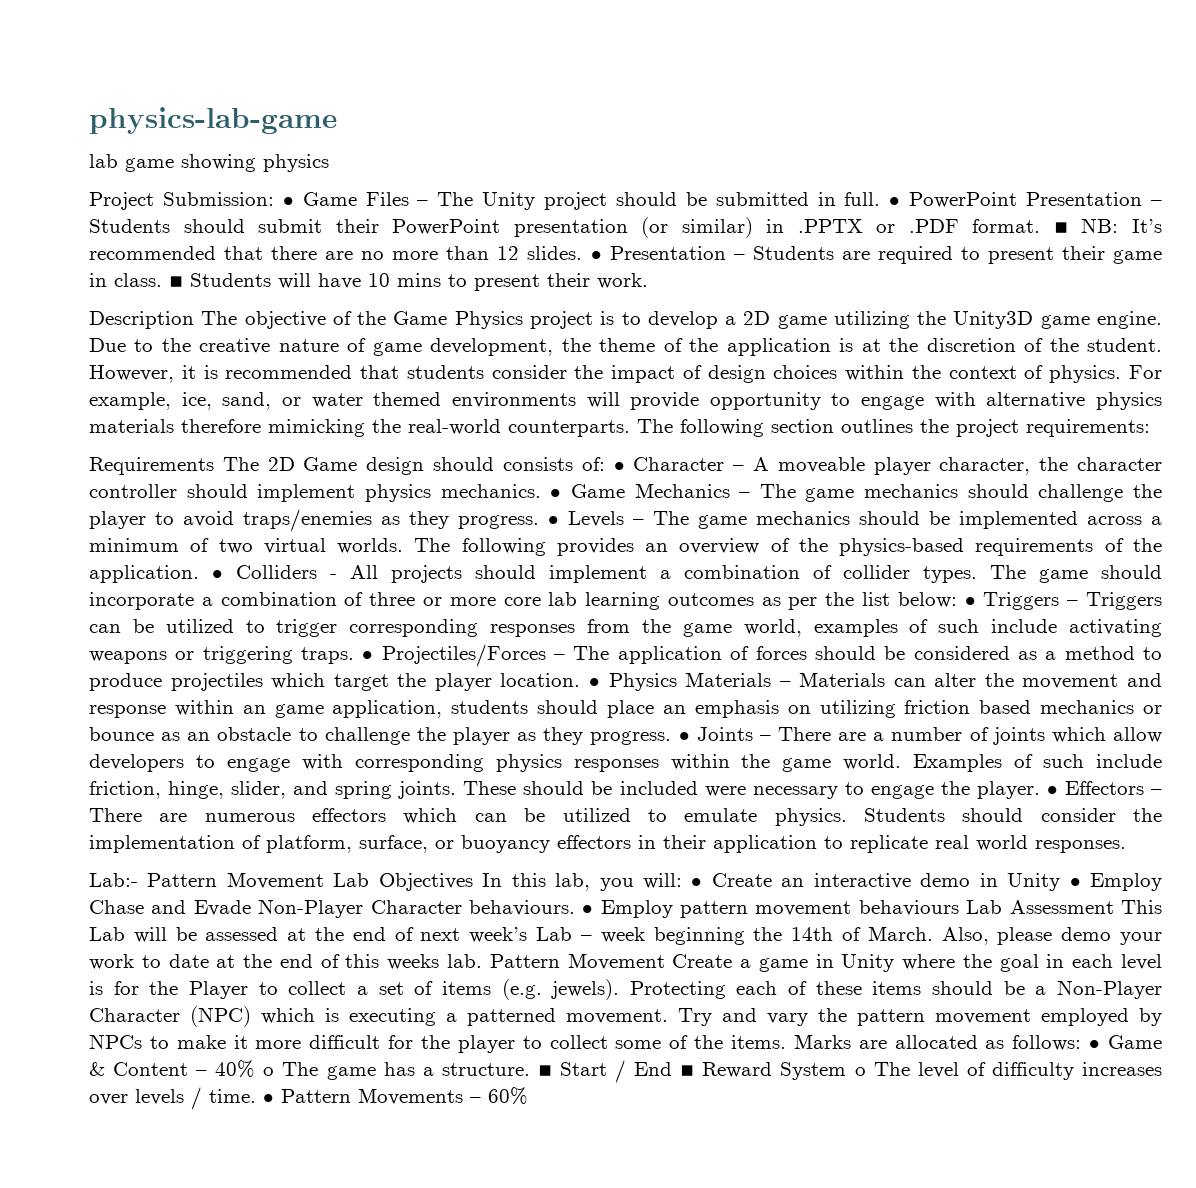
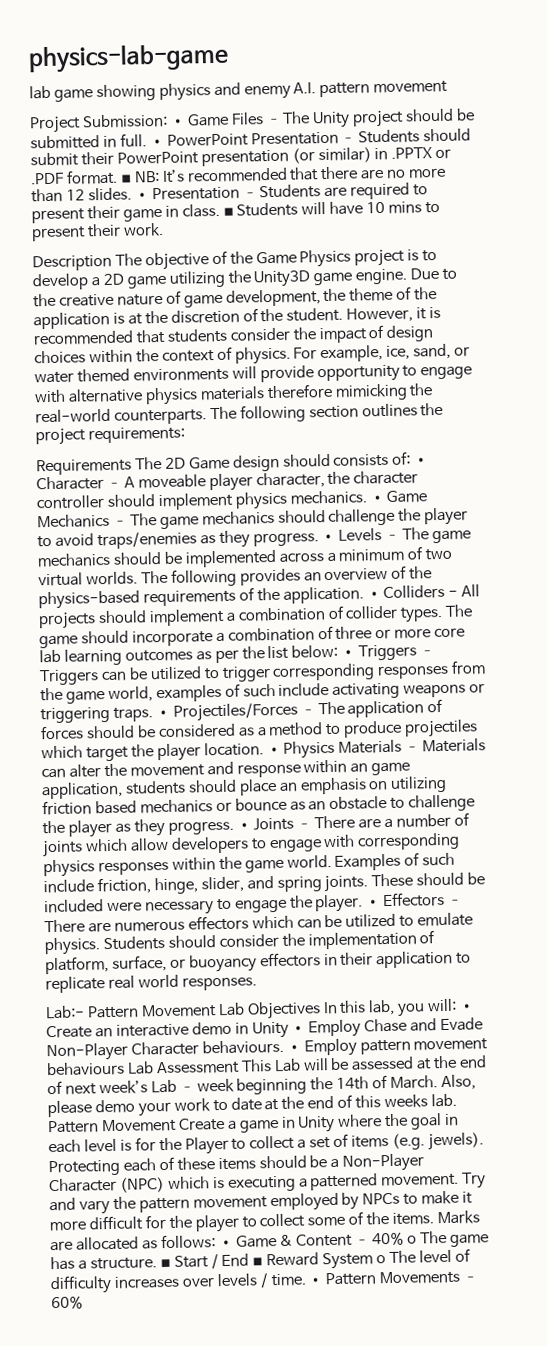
(329, 163) none -> [213,80,449,100] and enemy A.I. pattern movement

